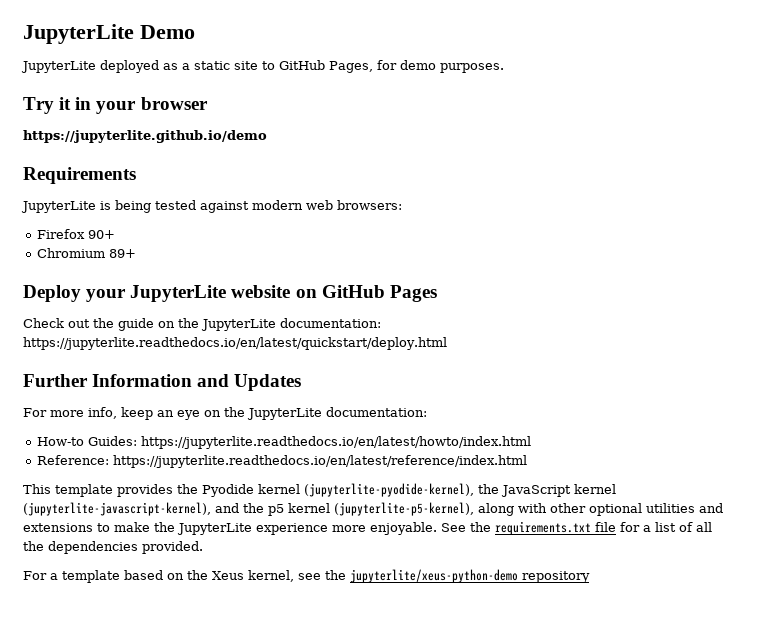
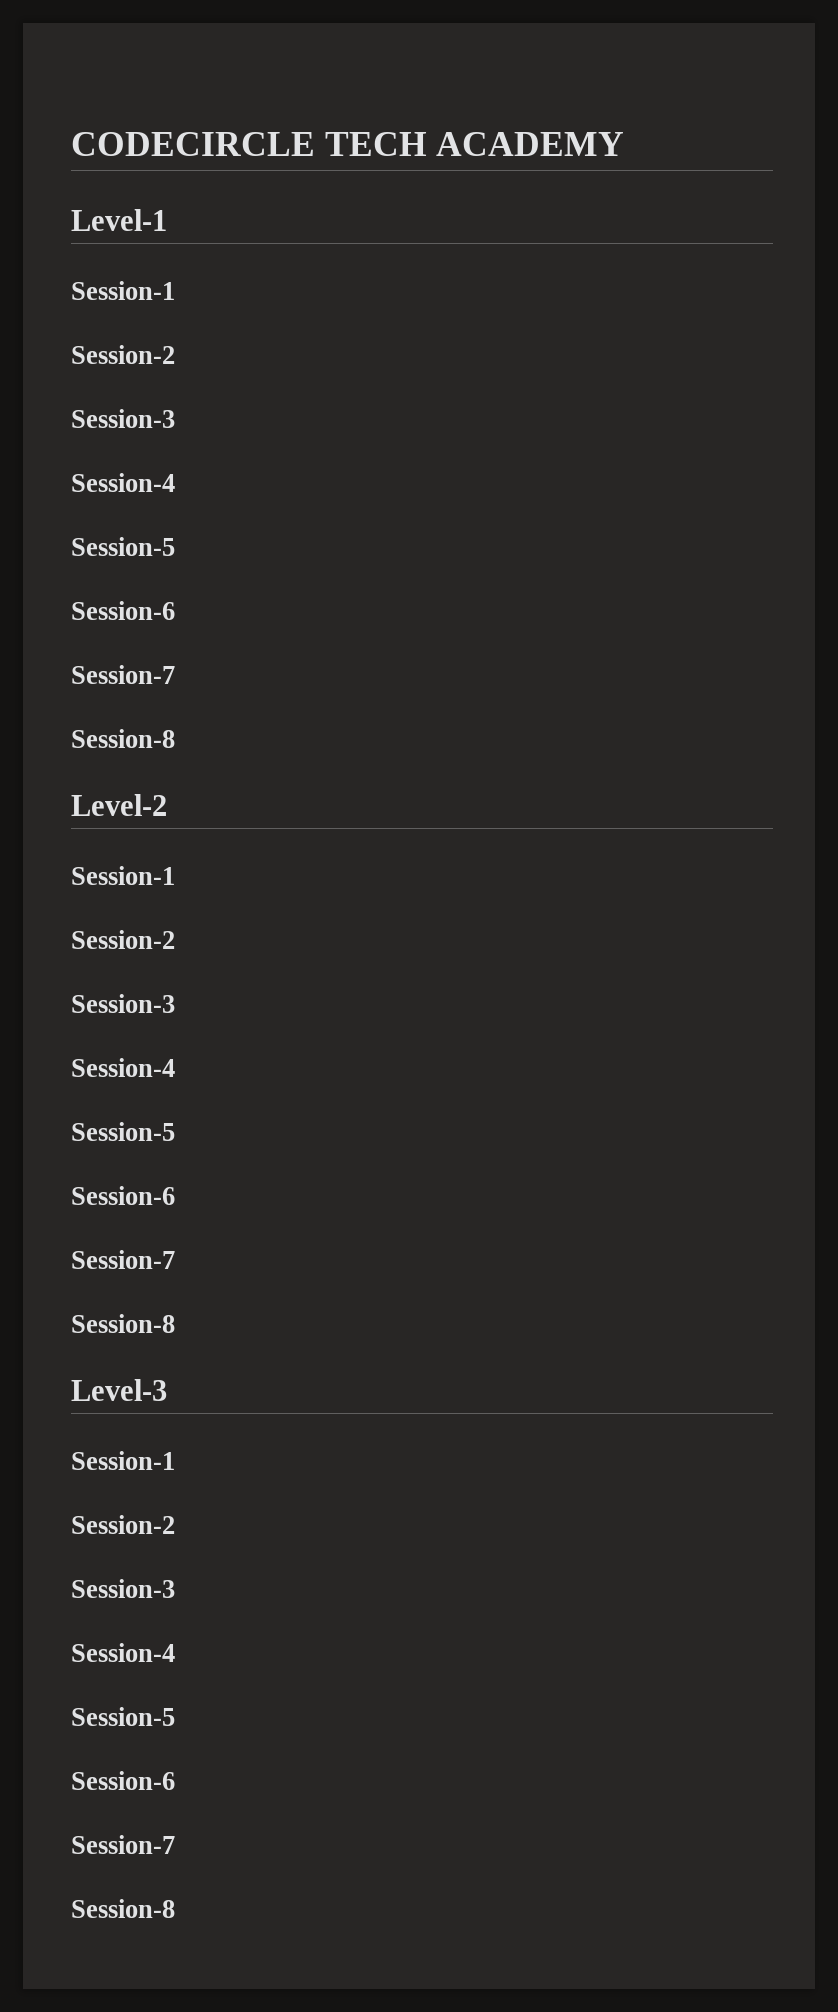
[23,24,195,44] [21,60,504,73] [23,97,208,114] [23,130,267,143] [23,167,136,184] [21,200,402,213] [36,229,115,239] [36,248,136,258] [23,285,437,302] [23,318,381,331] [23,337,447,350] [23,374,302,391] [23,407,427,420] [36,436,531,449] [36,455,527,468] [23,483,616,497] [23,502,723,516] [23,521,712,535] [23,541,203,554] [23,569,590,583] JupyterLite Demo // JupyterLite deployed as a static site to GitHub Pages, for demo purposes. // Try it in your browser // https://jupyterlite.github.io/demo // Requirements // JupyterLite is being tested against modern web browsers: // Firefox 90+ // Chromium 89+ // Deploy your JupyterLite website on GitHub Pages // Check out the guide on the JupyterLite documentation: https://jupyterlite.readthedocs.io/en/latest/quickstart/deploy.html // Further Information and Updates // For more info, keep an eye on the JupyterLite documentation: // How-to Guides: https://jupyterlite.readthedocs.io/en/latest/howto/index.html // Reference: https://jupyterlite.readthedocs.io/en/latest/reference/index.html // This template provides the Pyodide kernel (jupyterlite-pyodide-kernel), the JavaScript kernel (jupyterlite-javascript-kernel), and the p5 kernel (jupyterlite-p5-kernel), along with other optional utilities and extensions to make the JupyterLite experience more enjoyable. See the requirements.txt file for a list of all the dependencies provided. // For a template based on the Xeus kernel, see the jupyterlite/xeus-python-demo repository -> [71,132,625,156] [71,209,167,231] [71,281,175,300] [71,345,175,364] [71,409,175,428] [71,473,175,492] [71,537,175,556] [71,601,175,620] [71,665,175,684] [71,729,175,748] [71,794,167,816] [71,866,175,885] [71,930,175,949] [71,994,175,1013] [71,1058,175,1077] [71,1122,175,1141] [71,1186,175,1205] [71,1250,175,1269] [71,1314,175,1333] [71,1379,167,1401] [71,1451,175,1470] [71,1515,175,1534] [71,1579,175,1598] [71,1643,175,1662] [71,1707,175,1726] [71,1771,175,1790] [71,1835,175,1854] [71,1899,175,1918] CODECIRCLE TECH ACADEMY // Level-1 // Session-1 // Session-2 // Session-3 // Session-4 // Session-5 // Session-6 // Session-7 // Session-8 // Level-2 // Session-1 // Session-2 // Session-3 // Session-4 // Session-5 // Session-6 // Session-7 // Session-8 // Level-3 // Session-1 // Session-2 // Session-3 // Session-4 // Session-5 // Session-6 // Session-7 // Session-8

